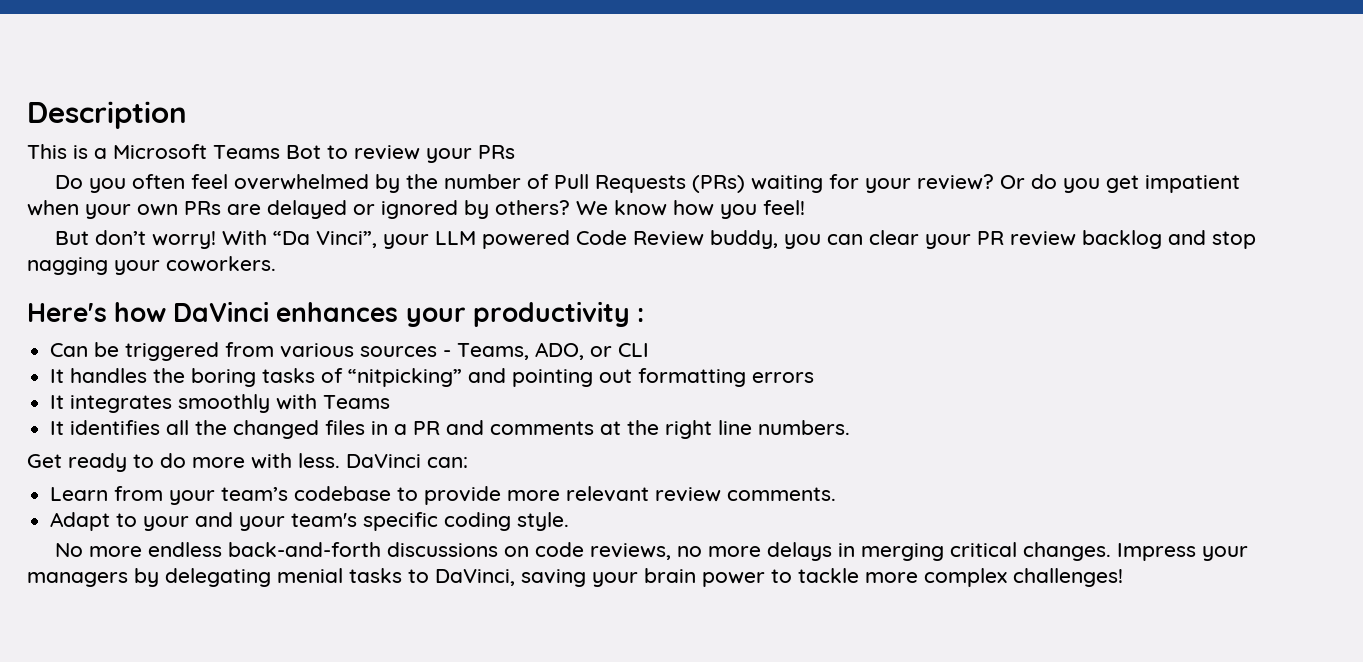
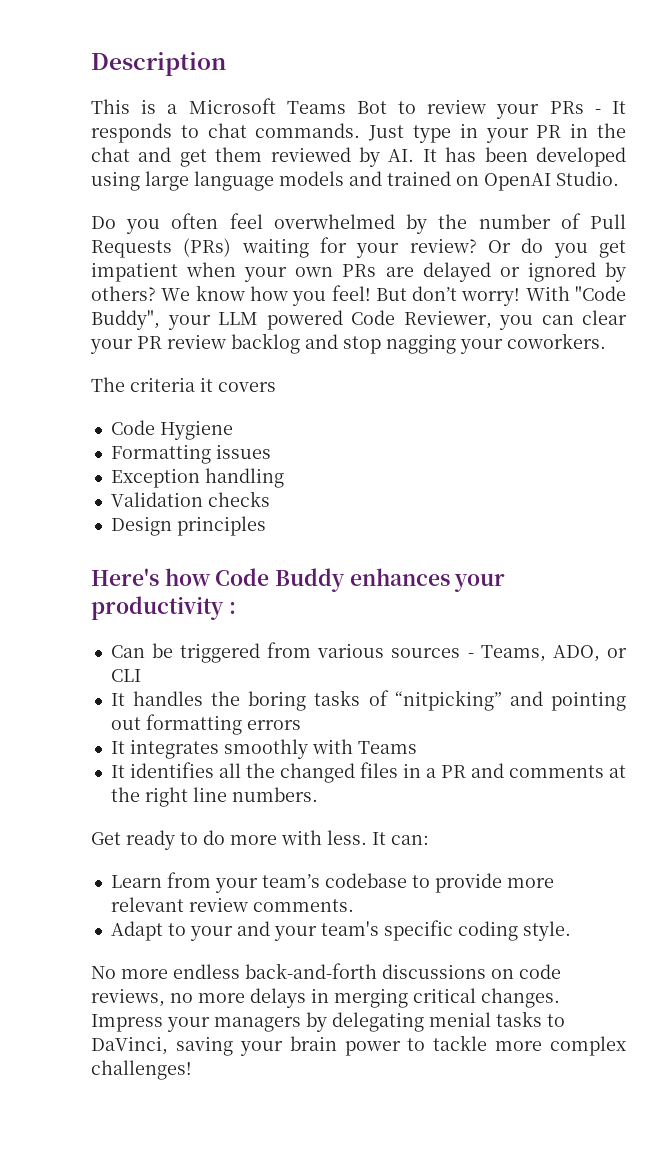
(515, 152) none -> [594,101,626,114] [91,123,626,143] [91,147,626,167] [91,171,619,191] - It responds to chat commands. Just type in your PR in the chat and get them reviewed by AI. It has been developed using large language models and trained on OpenAI Studio.
(805, 207) // -> (371, 293) none
[273,231,378,248] “Da Vinci”, -> [575,286,626,301] [91,310,160,330] "Code Buddy",
[633,230,779,249] Review buddy, -> [403,310,492,329] Reviewer,
(276, 264) none -> [91,377,276,392] [110,420,233,440] [110,444,271,464] [110,468,284,488] [110,491,270,507] [110,516,266,536] // The criteria it covers // Code Hygiene // Formatting issues // Exception handling // Validation checks // Design principles
[173,301,270,322] DaVinci -> [215,568,346,592] Code Buddy
[346,454,421,468] DaVinci -> [372,832,386,845] It

